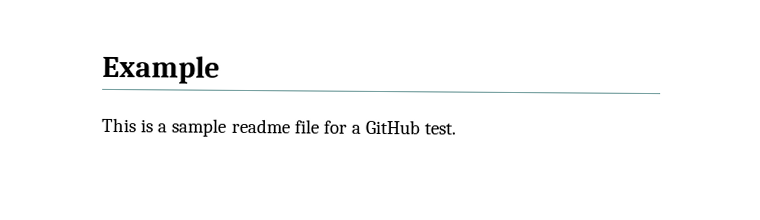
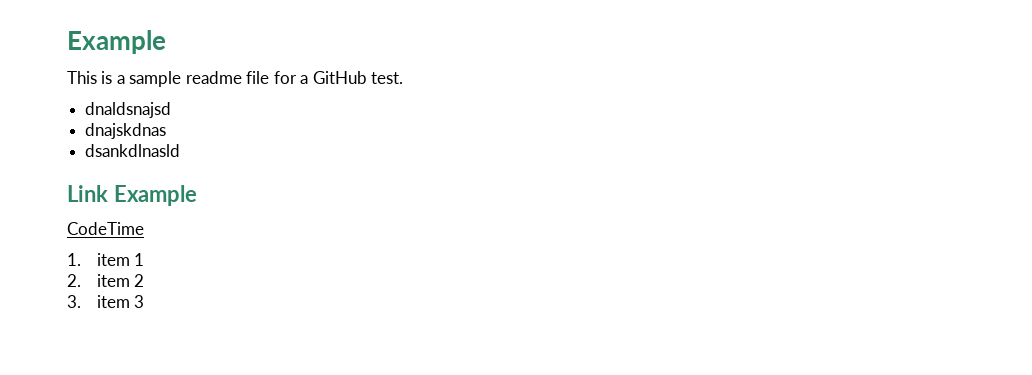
(457, 129) none -> [85,102,172,118] [85,123,167,139] [85,144,181,157] [67,185,197,206] [67,222,144,235] [67,253,145,266] [67,274,145,287] [67,295,145,308] // dnaldsnajsd // dnajskdnas // dsankdlnasld // Link Example // CodeTime // 1. item 1 // 2. item 2 // 3. item 3

